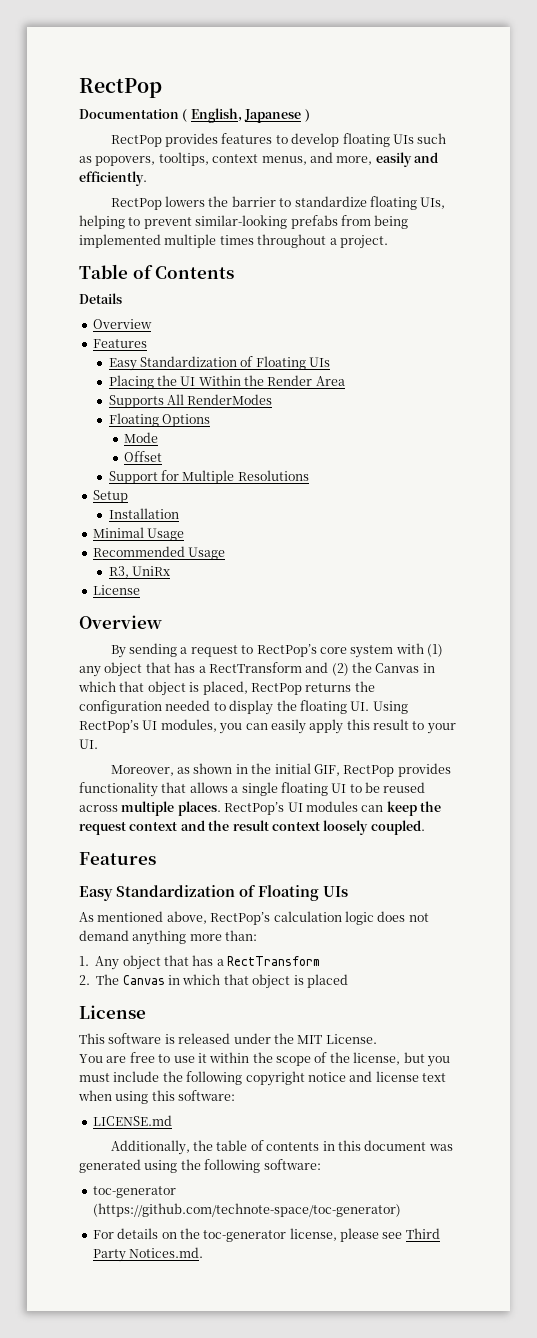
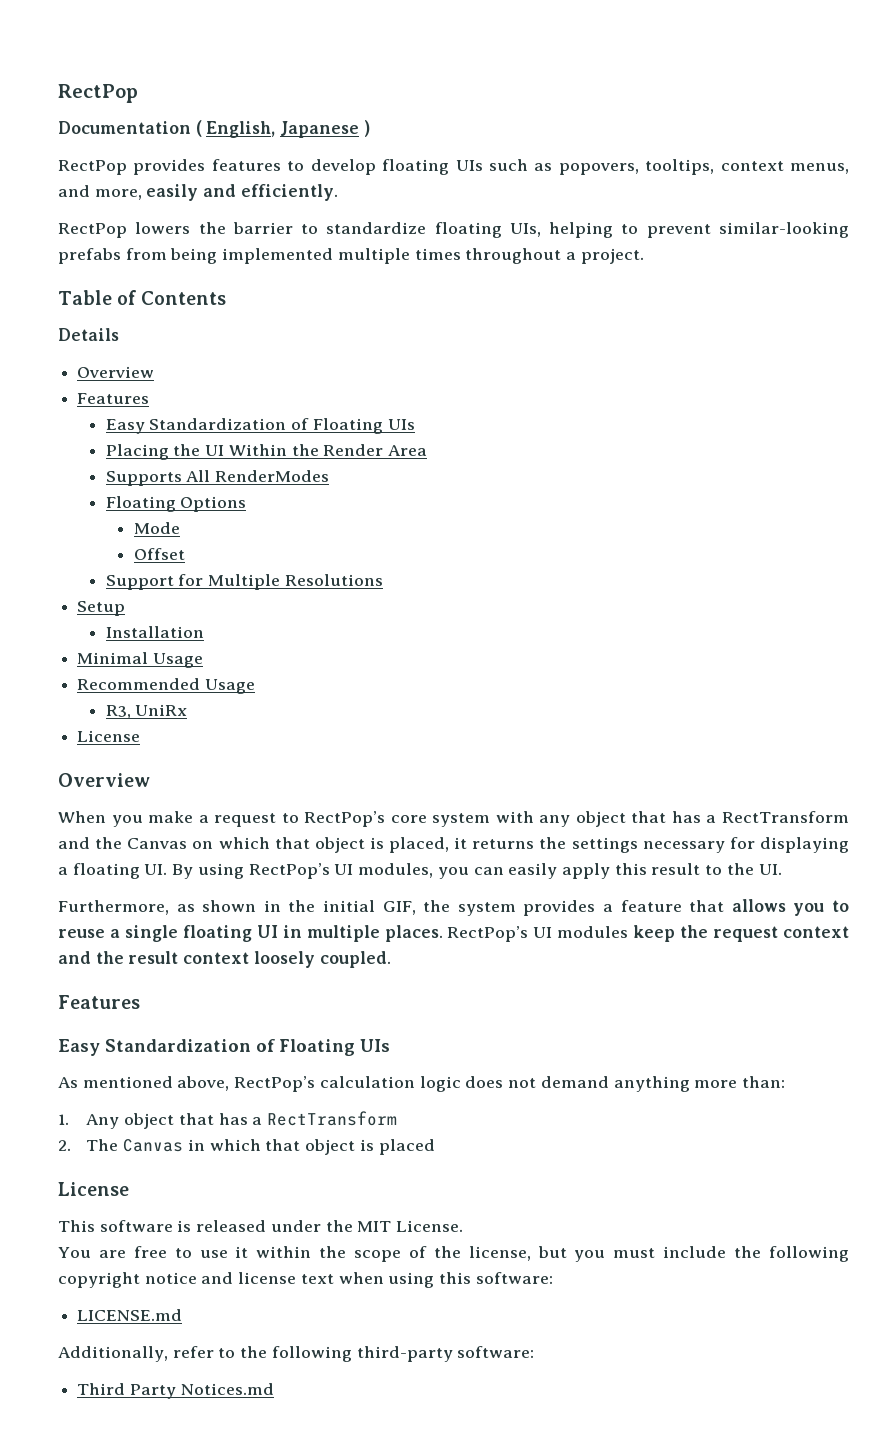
[110,643,178,658] By sending -> [58,811,194,827] When you make
[427,644,444,657] (1) -> (534, 817) none
[331,663,349,676] (2) -> (90, 843) none
[422,663,435,673] in -> [192,841,214,849] on
[250,683,302,695] RectPop -> [454,837,468,849] it
[79,700,408,715] configuration needed to display the floating UI. Using -> [571,837,849,853] [58,863,244,879] settings necessary for displaying a floating UI. By using
[426,723,456,734] your -> [726,863,754,875] the
[110,765,174,776] Moreover, -> [58,900,169,915] Furthermore,
[343,763,451,777] [79,782,426,797] [79,805,118,812] RectPop provides functionality that allows a single floating UI to be reused across -> [423,899,850,916] [58,925,302,942] the system provides a feature that allows you to reuse a single floating UI in
[361,805,384,812] can -> (629, 932) none
[193,1140,453,1151] [79,1159,321,1173] [92,1186,176,1198] [92,1203,401,1217] [92,1228,403,1242] the table of contents in this document was generated using the following software: // toc-generator (https://github.com/technote-space/toc-generator) // For details on the toc-generator license, please see -> [172,1346,535,1362] refer to the following third-party software: //
[129,1247,204,1258] Notices.md. -> [180,1383,274,1395] Notices.md

